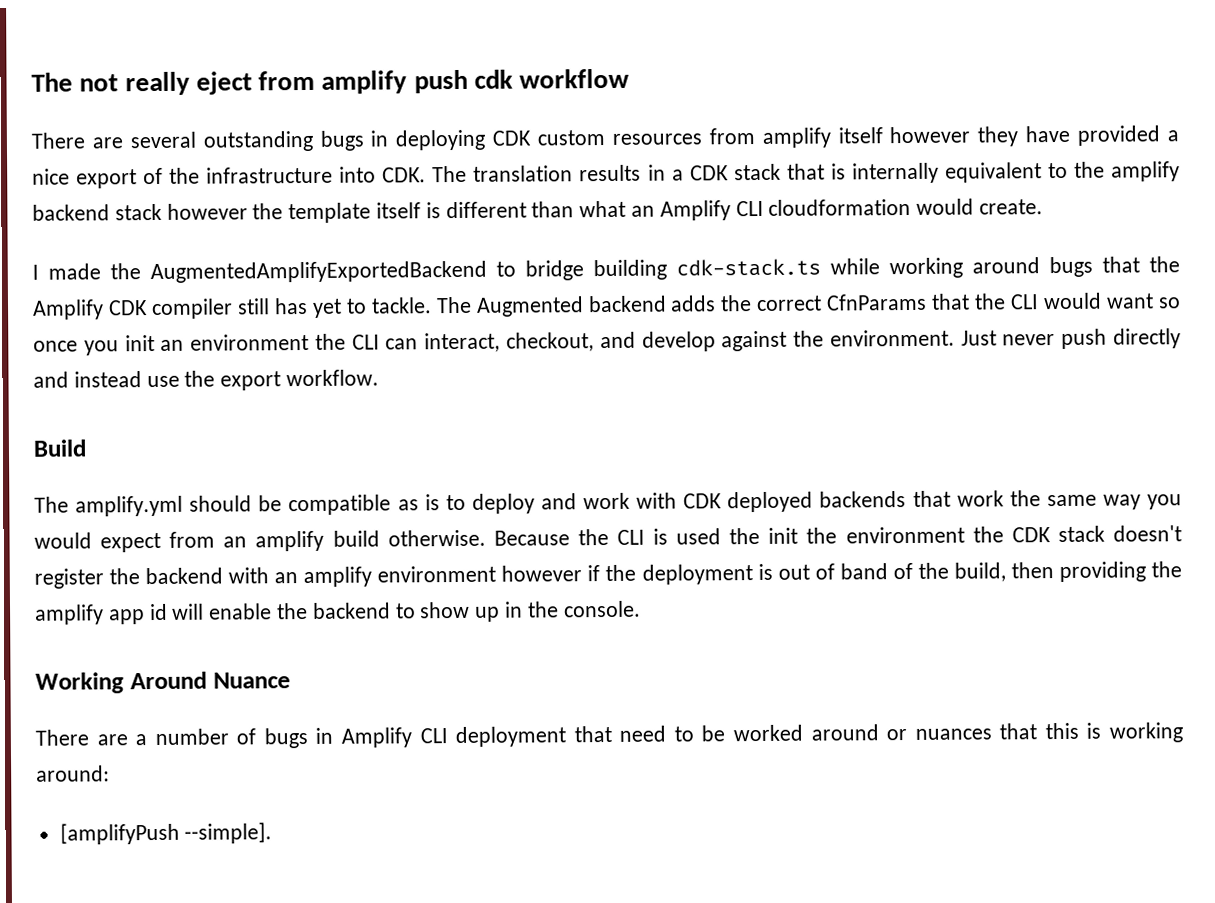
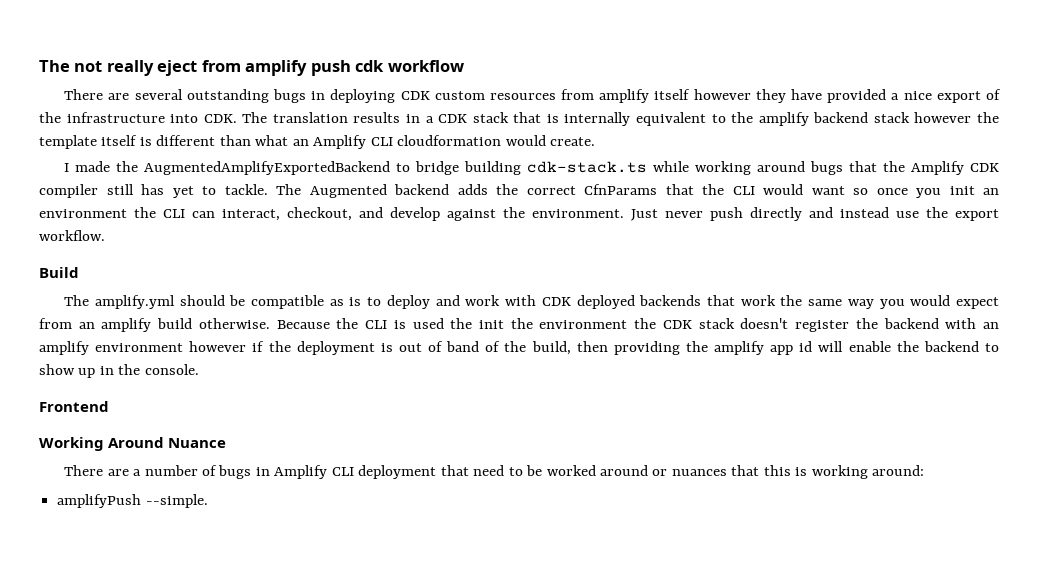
(641, 609) none -> [39,401,109,412] // Frontend
[59,822,273,845] [amplifyPush --simple]. -> [57,494,208,508] amplifyPush --simple.

